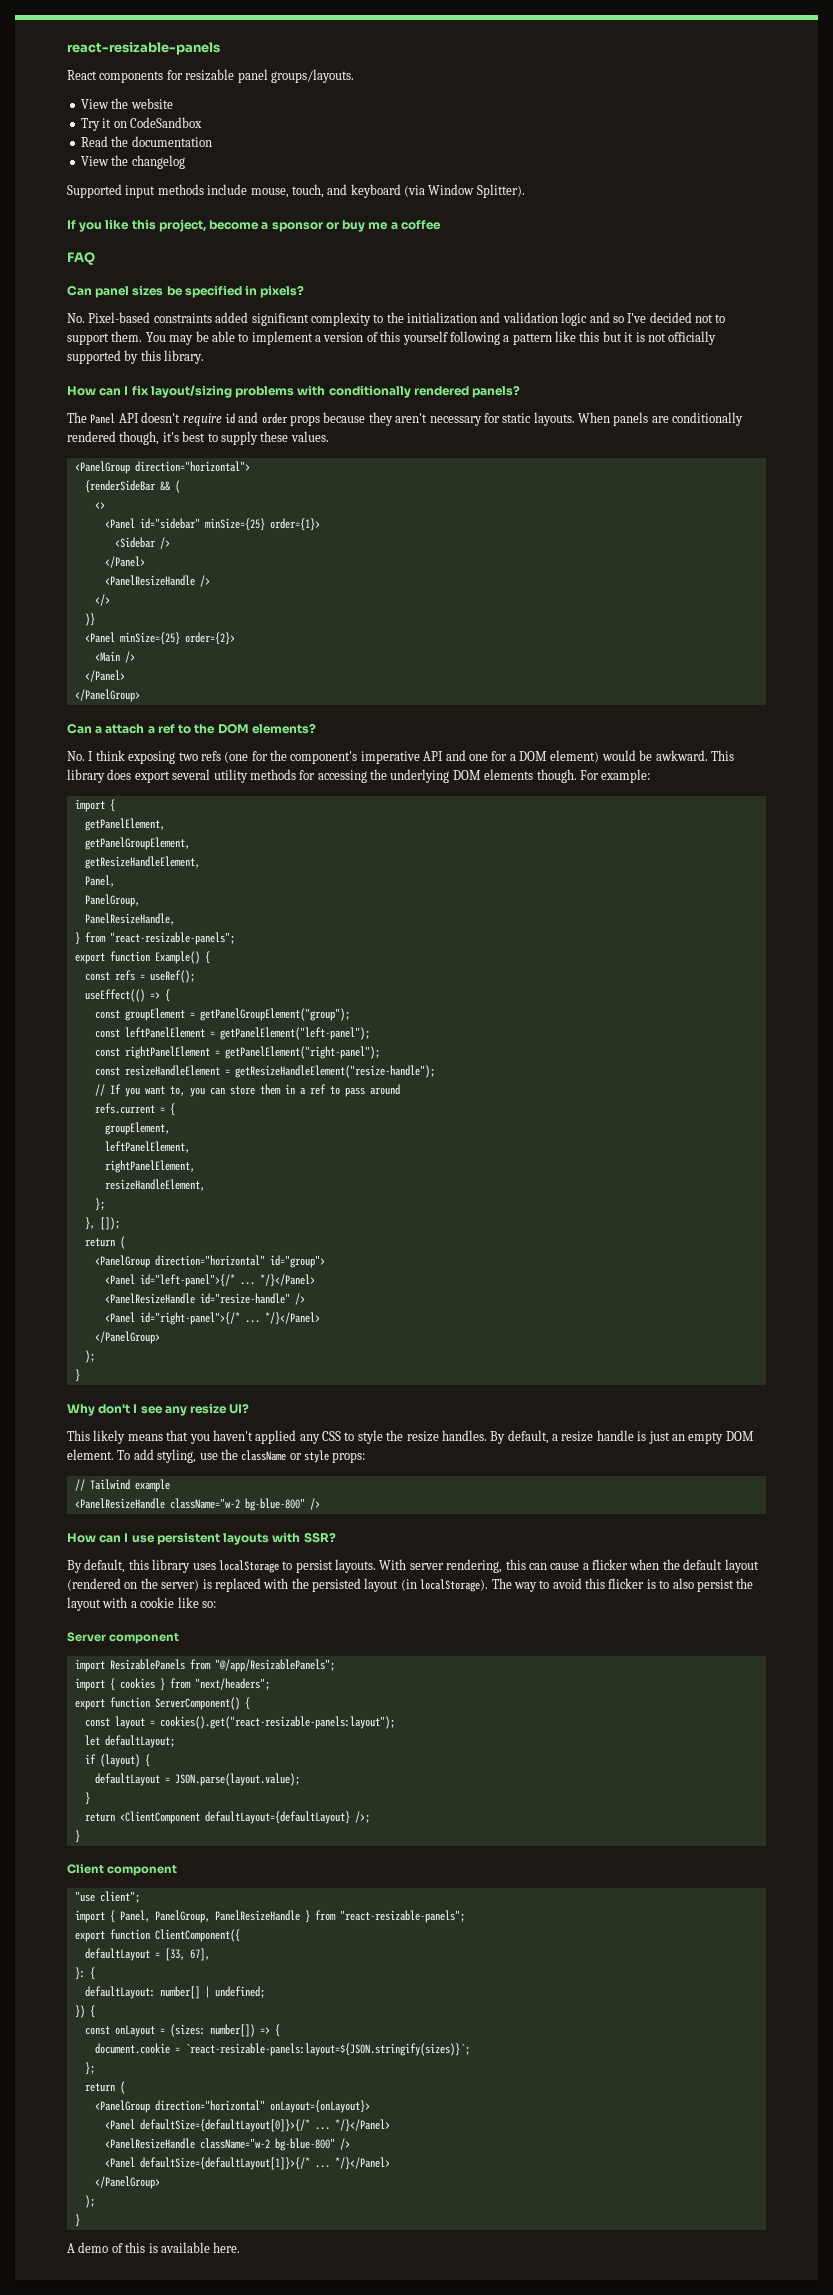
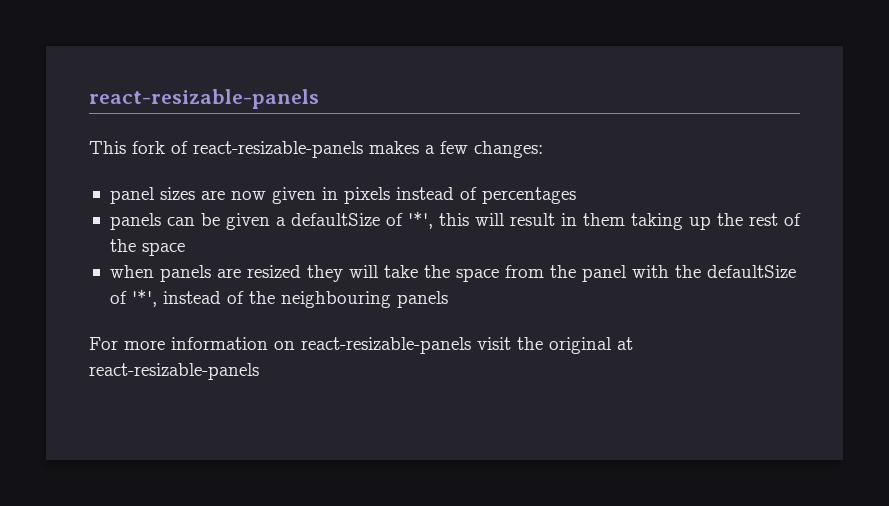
[67,69,354,83] [80,98,173,109] [80,117,202,131] [80,136,212,147] [80,155,185,169] [67,184,525,198] [67,219,441,232] [67,252,95,265] [67,285,305,298] [67,312,726,326] [67,331,717,345] [67,350,205,364] [67,385,521,398] [67,412,744,426] [67,431,329,445] [74,461,250,474] [84,480,180,493] [94,502,105,509] [104,518,320,531] [114,537,170,549] [104,556,145,568] [104,575,210,587] [94,594,110,606] [84,613,95,626] [84,632,235,645] [94,651,135,663] [84,670,125,682] [74,689,140,702] [67,723,316,734] [67,750,734,764] [67,769,651,783] [74,799,115,812] [84,818,165,831] [84,837,190,850] [84,856,200,869] [84,875,115,887] [84,894,140,907] [84,913,175,925] [74,932,235,945] [74,951,210,964] [84,970,195,983] [84,989,170,1002] [94,1008,350,1021] [94,1027,370,1040] [94,1046,380,1059] [94,1065,435,1078] [94,1084,400,1097] [94,1103,175,1116] [104,1122,170,1135] [104,1141,190,1153] [104,1160,195,1173] [104,1179,205,1191] [94,1198,105,1211] [84,1217,120,1230] [84,1236,125,1249] [94,1255,325,1268] [104,1274,315,1287] [104,1293,305,1305] [104,1312,320,1325] [94,1331,160,1344] [84,1350,95,1363] [74,1369,80,1382] [67,1403,250,1416] [67,1430,754,1444] [67,1449,366,1463] [74,1479,170,1492] [74,1498,320,1511] [67,1532,336,1545] [67,1559,759,1573] [67,1578,754,1592] [67,1597,216,1611] [67,1632,180,1644] [74,1659,335,1672] [74,1678,270,1691] [74,1697,250,1710] [84,1716,395,1729] [84,1735,175,1748] [84,1754,150,1767] [94,1773,300,1786] [84,1792,90,1805] [84,1811,370,1824] [74,1830,80,1843] [67,1864,178,1876] [74,1891,140,1903] [74,1910,465,1923] [74,1929,240,1942] [84,1948,210,1961] [74,1967,95,1980] [84,1986,265,1999] [74,2005,95,2018] [84,2024,280,2037] [94,2043,470,2056] [84,2062,95,2075] [84,2081,125,2094] [94,2100,370,2113] [104,2119,390,2132] [104,2138,350,2151] [104,2157,390,2170] [94,2176,160,2189] [84,2195,95,2208] [74,2214,80,2227] [67,2242,241,2253] React components for resizable panel groups/layouts. // View the website // Try it on CodeSandbox // Read the documentation // View the changelog // Supported input methods include mouse, touch, and keyboard (via Window Splitter). // If you like this project, become a sponsor or buy me a coffee // FAQ // Can panel sizes be specified in pixels? // No. Pixel-based constraints added significant complexity to the initialization and validation logic and so I've decided not to support them. You may be able to implement a version of this yourself following a pattern like this but it is not officially supported by this library. // How can I fix layout/sizing problems with conditionally rendered panels? // The Panel API doesn't require id and order props because they aren't necessary for static layouts. When panels are conditionally rendered though, it's best to supply these values. // <PanelGroup direction="horizontal"> // {renderSideBar && ( // <> // <Panel id="sidebar" minSize={25} order={1}> // <Sidebar /> // </Panel> // <PanelResizeHandle /> // </> // )} // <Panel minSize={25} order={2}> // <Main /> // </Panel> // </PanelGroup> // Can a attach a ref to the DOM elements? // No. I think exposing two refs (one for the component's imperative API and one for a DOM element) would be awkward. This library does export several utility methods for accessing the underlying DOM elements though. For example: // import { // getPanelElement, // getPanelGroupElement, // getResizeHandleElement, // Panel, // PanelGroup, // PanelResizeHandle, // } from "react-resizable-panels"; // export function Example() { // const refs = useRef(); // useEffect(() => { // const groupElement = getPanelGroupElement("group"); // const leftPanelElement = getPanelElement("left-panel"); // const rightPanelElement = getPanelElement("right-panel"); // const resizeHandleElement = getResizeHandleElement("resize-handle"); // // If you want to, you can store them in a ref to pass around // refs.current = { // groupElement, // leftPanelElement, // rightPanelElement, // resizeHandleElement, // }; // }, []); // return ( // <PanelGroup direction="horizontal" id="group"> // <Panel id="left-panel">{/* ... */}</Panel> // <PanelResizeHandle id="resize-handle" /> // <Panel id="right-panel">{/* ... */}</Panel> // </PanelGroup> // ); // } // Why don't I see any resize UI? // This likely means that you haven't applied any CSS to style the resize handles. By default, a resize handle is just an empty DOM element. To add styling, use the className or style props: // // Tailwind example // <PanelResizeHandle className="w-2 bg-blue-800" /> // How can I use persistent layouts with SSR? // By default, this library uses localStorage to persist layouts. With server rendering, this can cause a flicker when the default layout (rendered on the server) is replaced with the persisted layout (in localStorage). The way to avoid this flicker is to also persist the layout with a cookie like so: // Server component // import ResizablePanels from "@/app/ResizablePanels"; // import { cookies } from "next/headers"; // export function ServerComponent() { // const layout = cookies().get("react-resizable-panels:layout"); // let defaultLayout; // if (layout) { // defaultLayout = JSON.parse(layout.value); // } // return <ClientComponent defaultLayout={defaultLayout} />; // } // Client component // "use client"; // import { Panel, PanelGroup, PanelResizeHandle } from "react-resizable-panels"; // export function ClientComponent({ // defaultLayout = [33, 67], // }: { // defaultLayout: number[] | undefined; // }) { // const onLayout = (sizes: number[]) => { // document.cookie = `react-resizable-panels:layout=${JSON.stringify(sizes)}`; // }; // return ( // <PanelGroup direction="horizontal" onLayout={onLayout}> // <Panel defaultSize={defaultLayout[0]}>{/* ... */}</Panel> // <PanelResizeHandle className="w-2 bg-blue-800" /> // <Panel defaultSize={defaultLayout[1]}>{/* ... */}</Panel> // </PanelGroup> // ); // } // A demo of this is available here. -> [89,141,543,158] [109,187,576,204] [109,211,801,230] [109,239,185,256] [109,265,796,282] [109,289,448,308] [89,337,633,354] [89,363,259,380] This fork of react-resizable-panels makes a few changes: // panel sizes are now given in pixels instead of percentages // panels can be given a defaultSize of '*', this will result in them taking up the rest of the space // when panels are resized they will take the space from the panel with the defaultSize of '*', instead of the neighbouring panels // For more information on react-resizable-panels visit the original at react-resizable-panels

